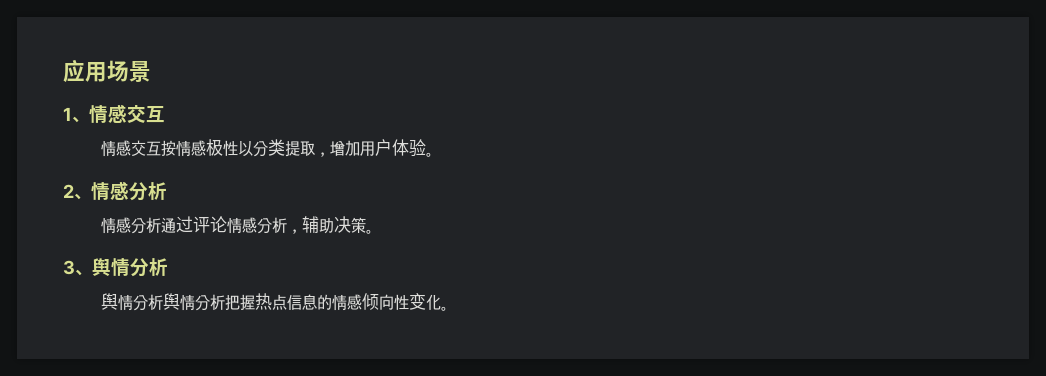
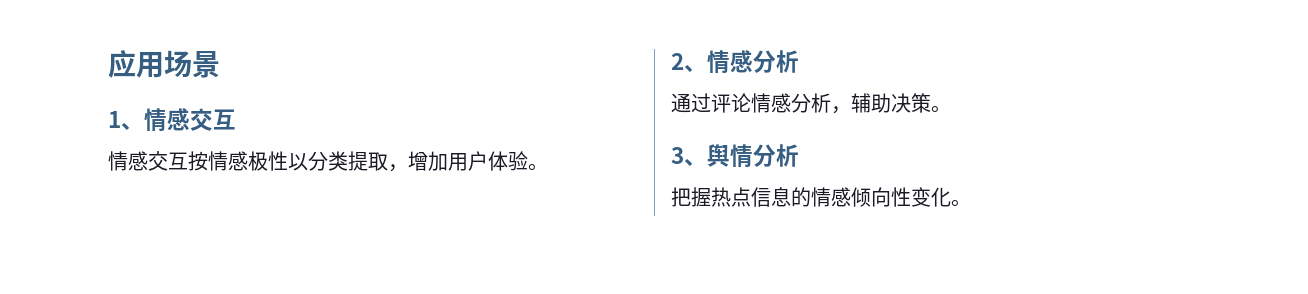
[101,217,162,234] 情感分析 -> (799, 61) none
[101,293,226,311] 舆情分析舆情分析 -> (799, 155) none

